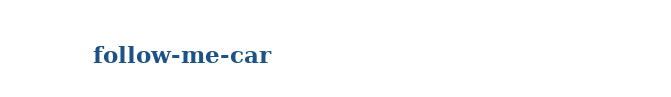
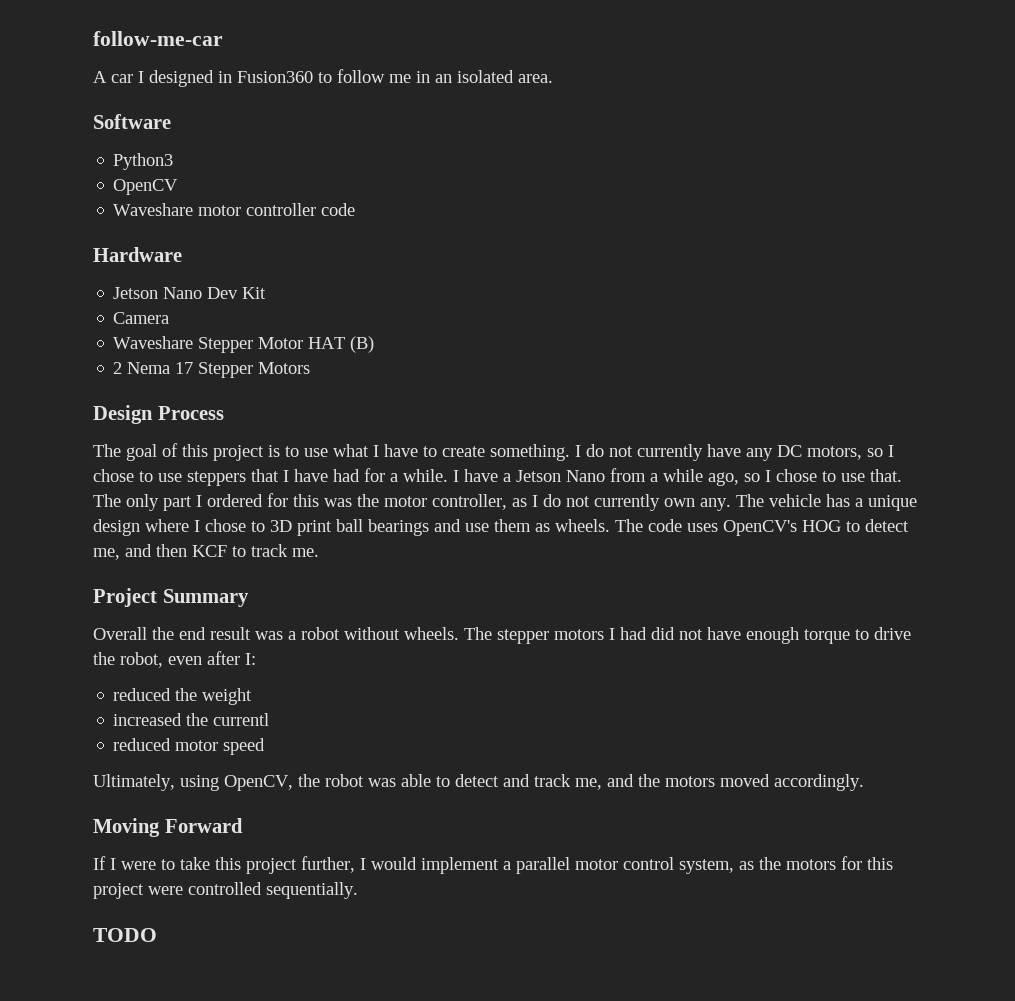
(272, 54) none -> [93,69,553,87] [93,114,171,129] [113,153,174,170] [113,179,179,195] [113,203,356,216] [93,247,182,262] [113,287,267,299] [113,312,170,324] [113,336,375,353] [113,362,311,378] [93,405,224,424] [93,443,894,461] [93,468,902,486] [93,493,917,511] [93,519,909,536] [93,544,319,560] [93,588,249,607] [93,627,911,644] [93,651,256,668] [113,688,253,705] [113,713,270,726] [113,738,266,755] [93,774,864,791] [93,818,243,837] [93,856,893,874] [93,882,358,899] [93,928,157,942] // A car I designed in Fusion360 to follow me in an isolated area. // Software // Python3 // OpenCV // Waveshare motor controller code // Hardware // Jetson Nano Dev Kit // Camera // Waveshare Stepper Motor HAT (B) // 2 Nema 17 Stepper Motors // Design Process // The goal of this project is to use what I have to create something. I do not currently have any DC motors, so I chose to use steppers that I have had for a while. I have a Jetson Nano from a while ago, so I chose to use that. The only part I ordered for this was the motor controller, as I do not currently own any. The vehicle has a unique design where I chose to 3D print ball bearings and use them as wheels. The code uses OpenCV's HOG to detect me, and then KCF to track me. // Project Summary // Overall the end result was a robot without wheels. The stepper motors I had did not have enough torque to drive the robot, even after I: // reduced the weight // increased the currentl // reduced motor speed // Ultimately, using OpenCV, the robot was able to detect and track me, and the motors moved accordingly. // Moving Forward // If I were to take this project further, I would implement a parallel motor control system, as the motors for this project were controlled sequentially. // TODO

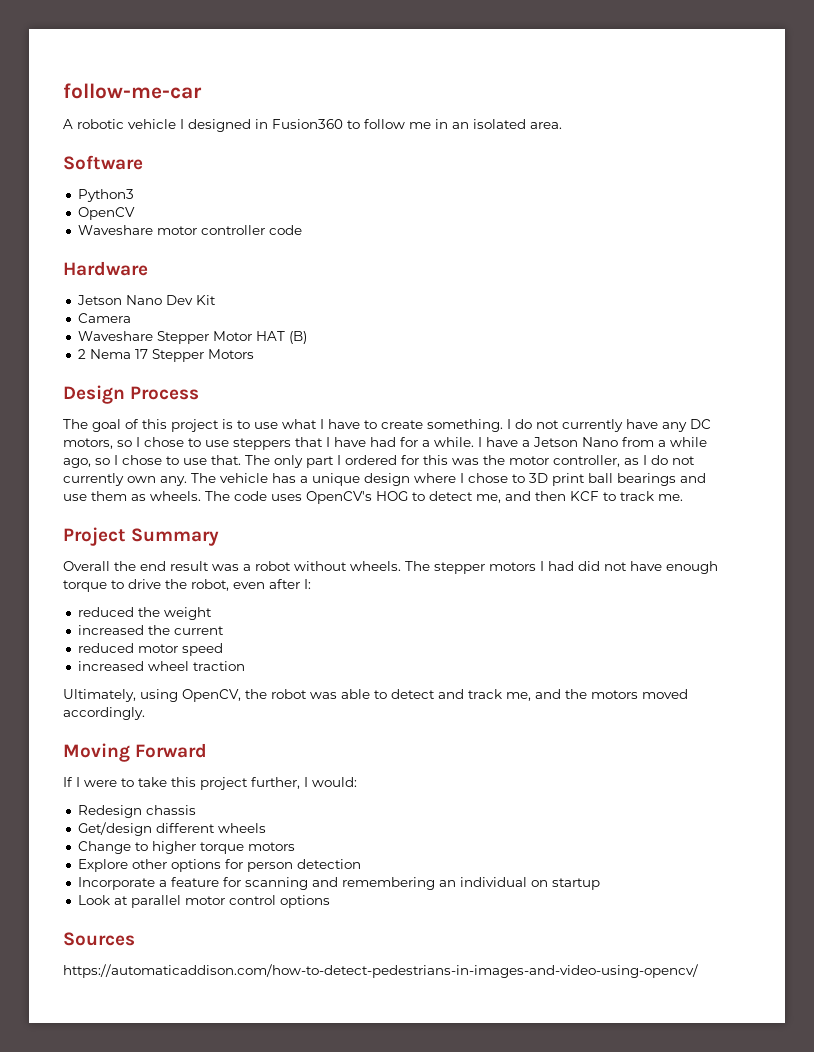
[111,74,133,83] car -> [77,119,176,129] robotic vehicle
[213,713,270,726] currentl -> [173,626,224,635] current
(266, 746) none -> [77,661,245,671] // increased wheel traction
[371,856,893,874] [93,882,358,899] [93,928,157,942] would implement a parallel motor control system, as the motors for this project were controlled sequentially. // TODO -> [312,777,357,787] [77,805,196,818] [77,822,266,836] [77,841,295,854] [77,859,361,872] [77,877,600,890] [77,895,330,908] [63,932,135,946] [63,964,698,978] would: // Redesign chassis // Get/design different wheels // Change to higher torque motors // Explore other options for person detection // Incorporate a feature for scanning and remembering an individual on startup // Look at parallel motor control options // Sources // https://automaticaddison.com/how-to-detect-pedestrians-in-images-and-video-using-opencv/

